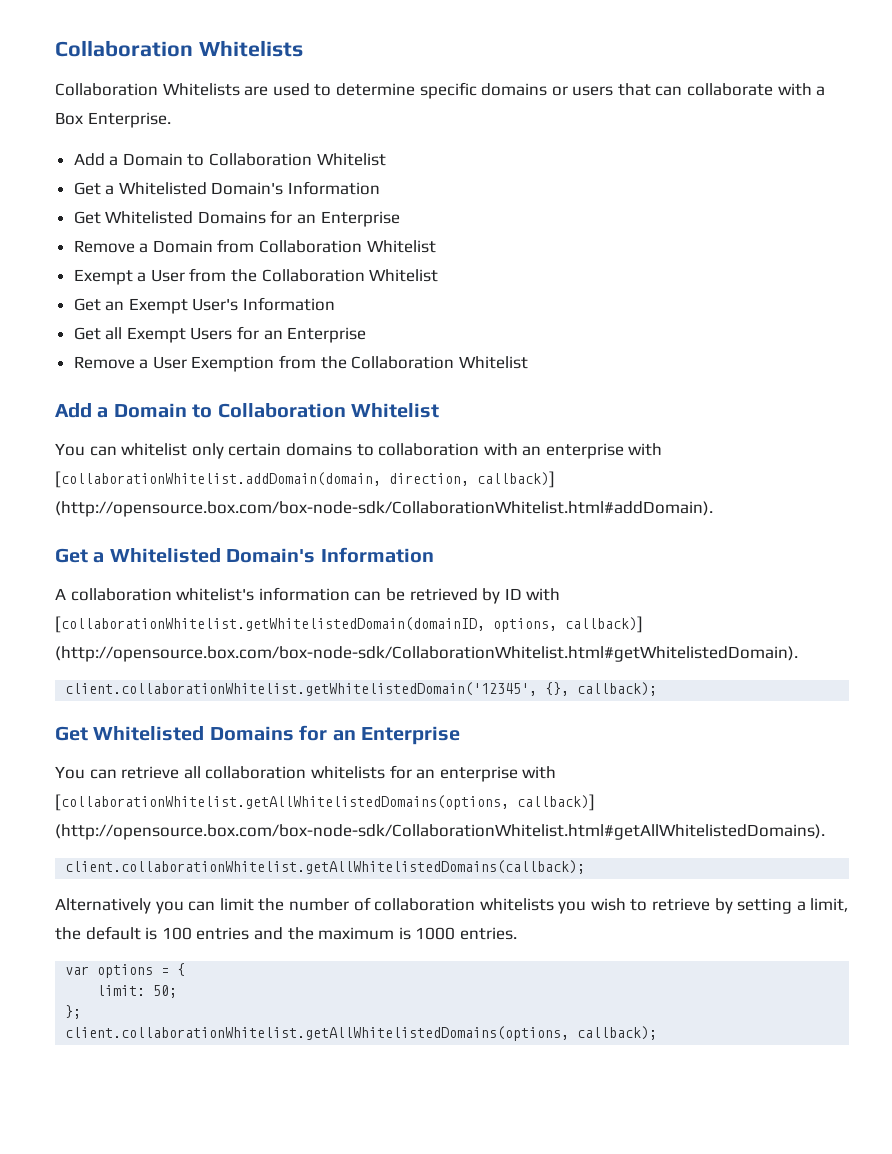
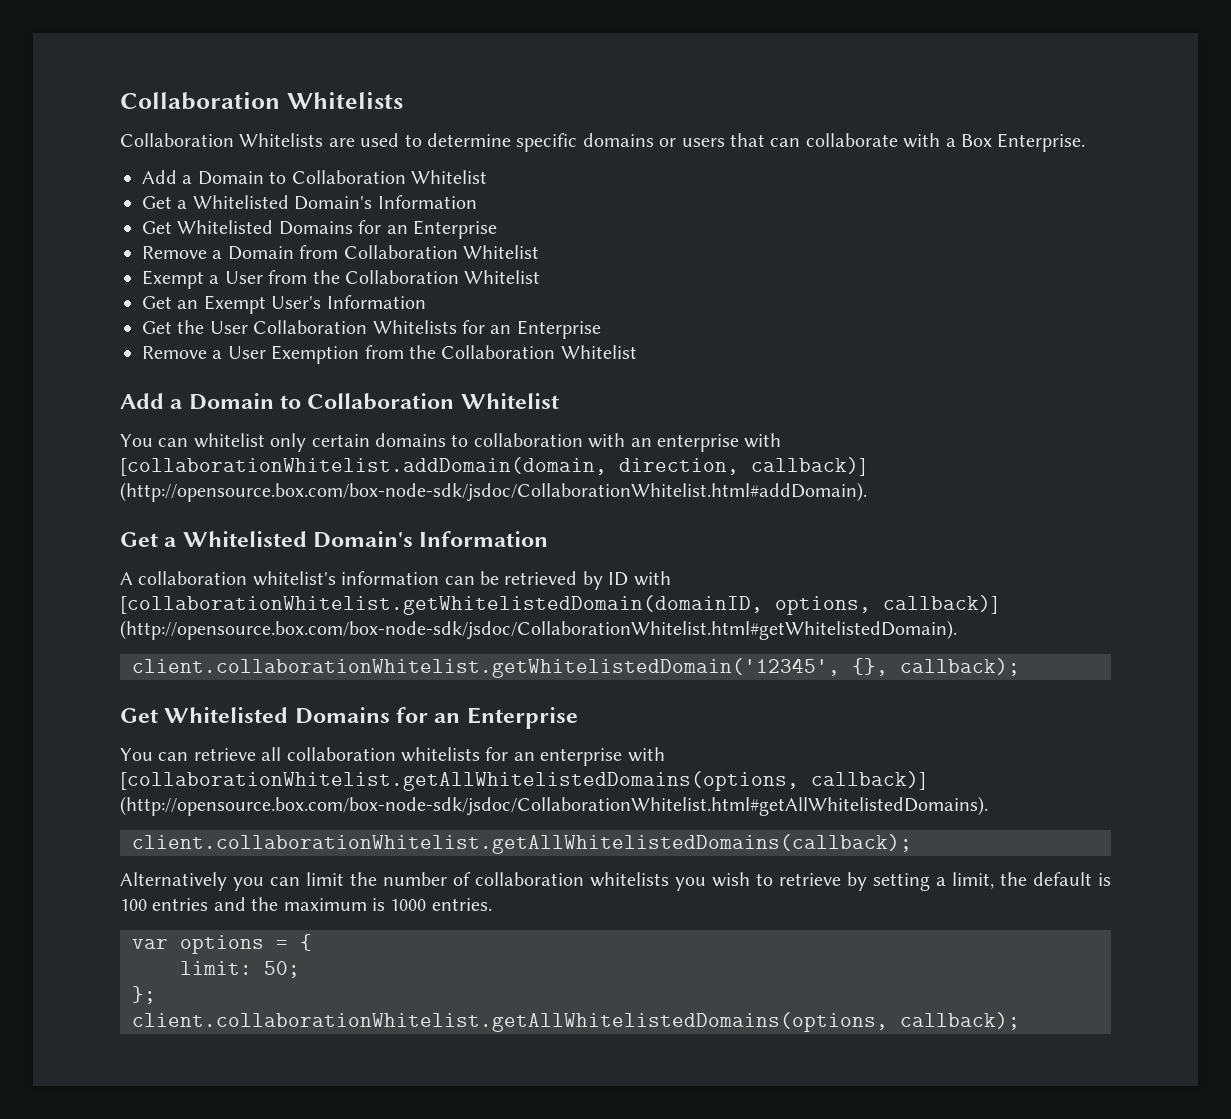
[105,327,233,343] all Exempt Users -> [177,320,457,334] the User Collaboration Whitelists
[55,501,713,517] (http://opensource.box.com/box-node-sdk/CollaborationWhitelist.html#addDomain). -> [120,482,867,502] (http://opensource.box.com/box-node-sdk/jsdoc/CollaborationWhitelist.html#addDomain).
[55,646,798,662] (http://opensource.box.com/box-node-sdk/CollaborationWhitelist.html#getWhitelistedDomain). -> [120,620,957,640] (http://opensource.box.com/box-node-sdk/jsdoc/CollaborationWhitelist.html#getWhitelistedDomain).
[55,824,825,840] (http://opensource.box.com/box-node-sdk/CollaborationWhitelist.html#getAllWhitelistedDomains). -> [120,796,988,816] (http://opensource.box.com/box-node-sdk/jsdoc/CollaborationWhitelist.html#getAllWhitelistedDomains).

